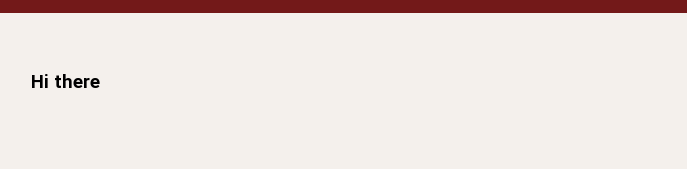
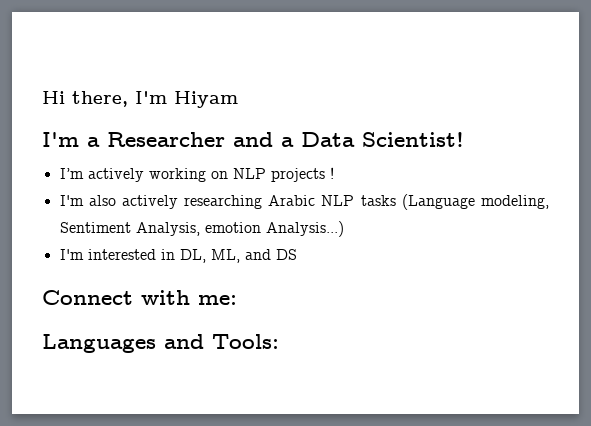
[54,74,100,88] there -> [72,91,238,108] [42,132,464,147] [59,167,334,182] [59,194,549,210] [59,221,344,237] [59,249,297,263] [42,290,237,305] [42,334,279,353] there, I'm Hiyam // I'm a Researcher and a Data Scientist! // I’m actively working on NLP projects ! // I'm also actively researching Arabic NLP tasks (Language modeling, Sentiment Analysis, emotion Analysis...) // I'm interested in DL, ML, and DS // Connect with me: // Languages and Tools:

